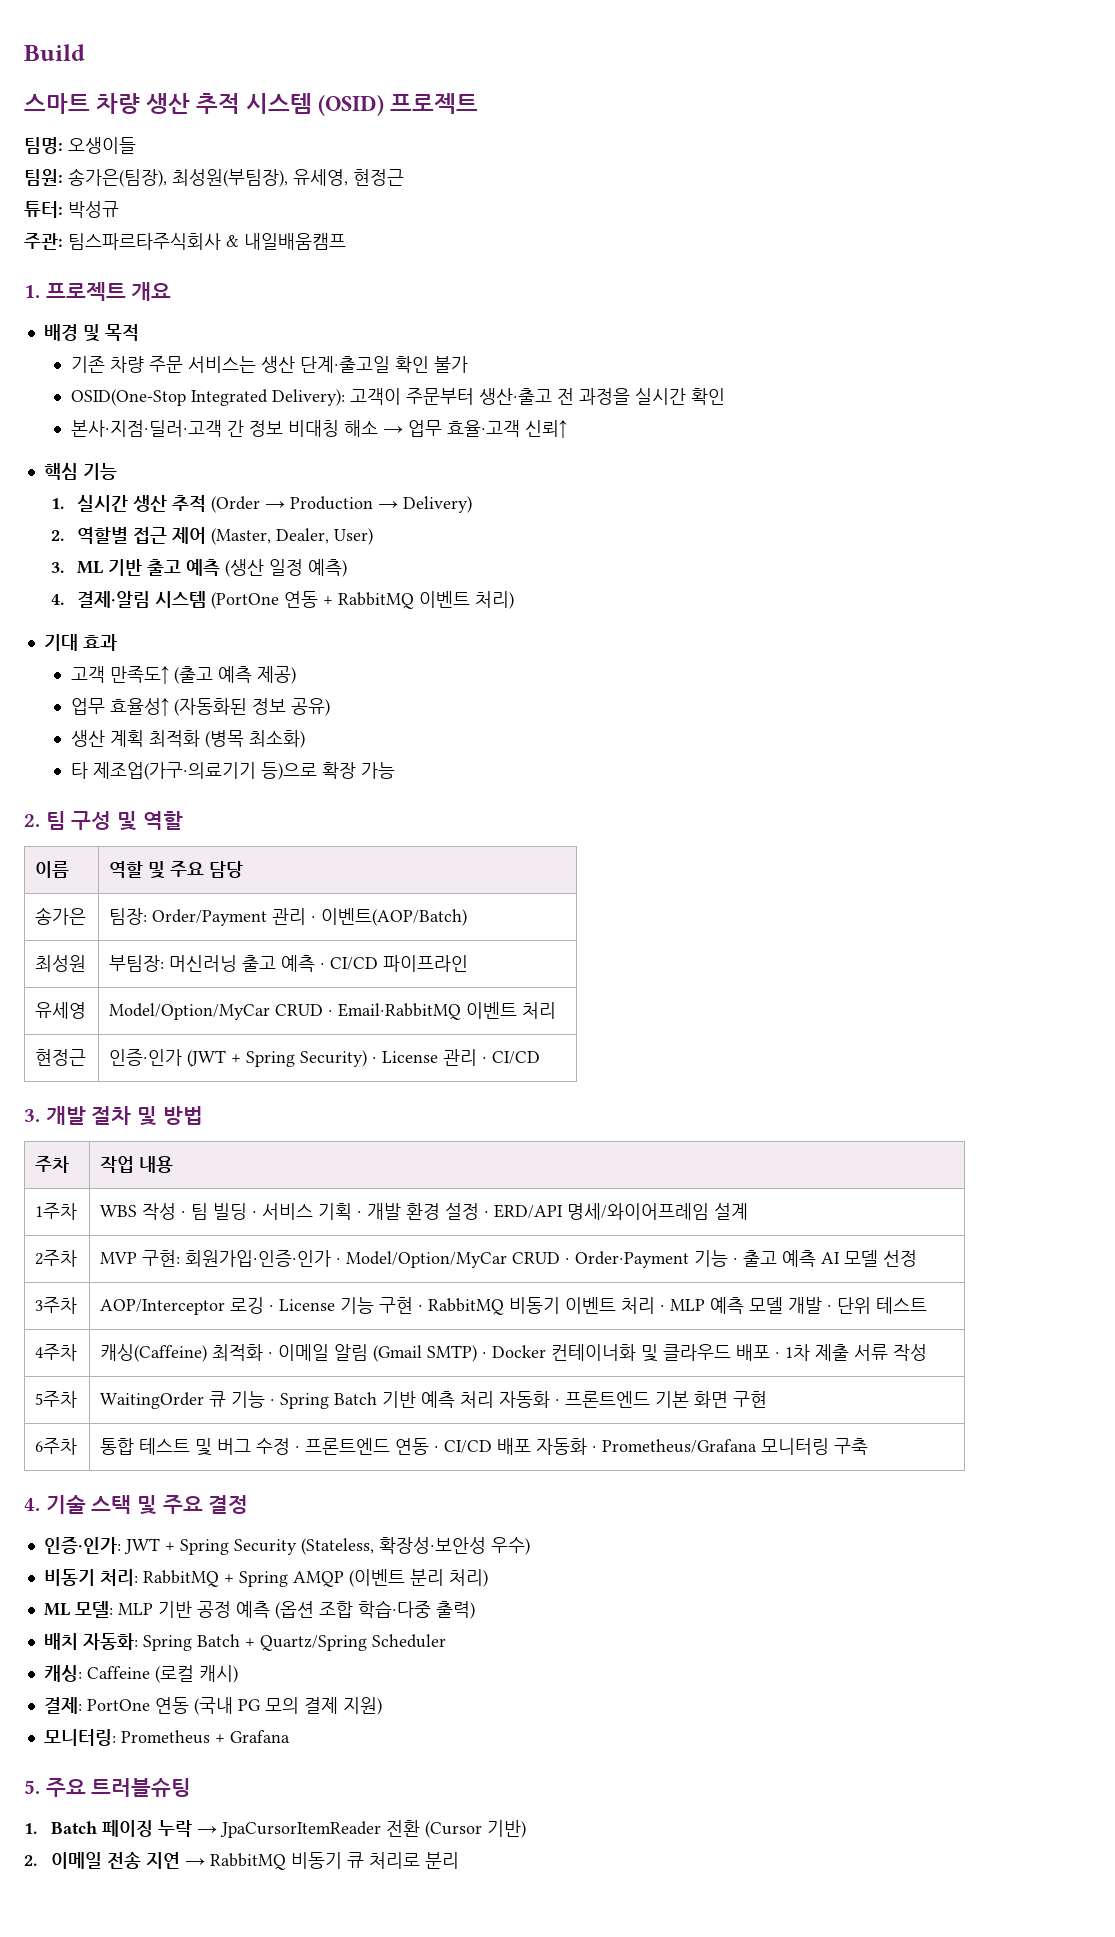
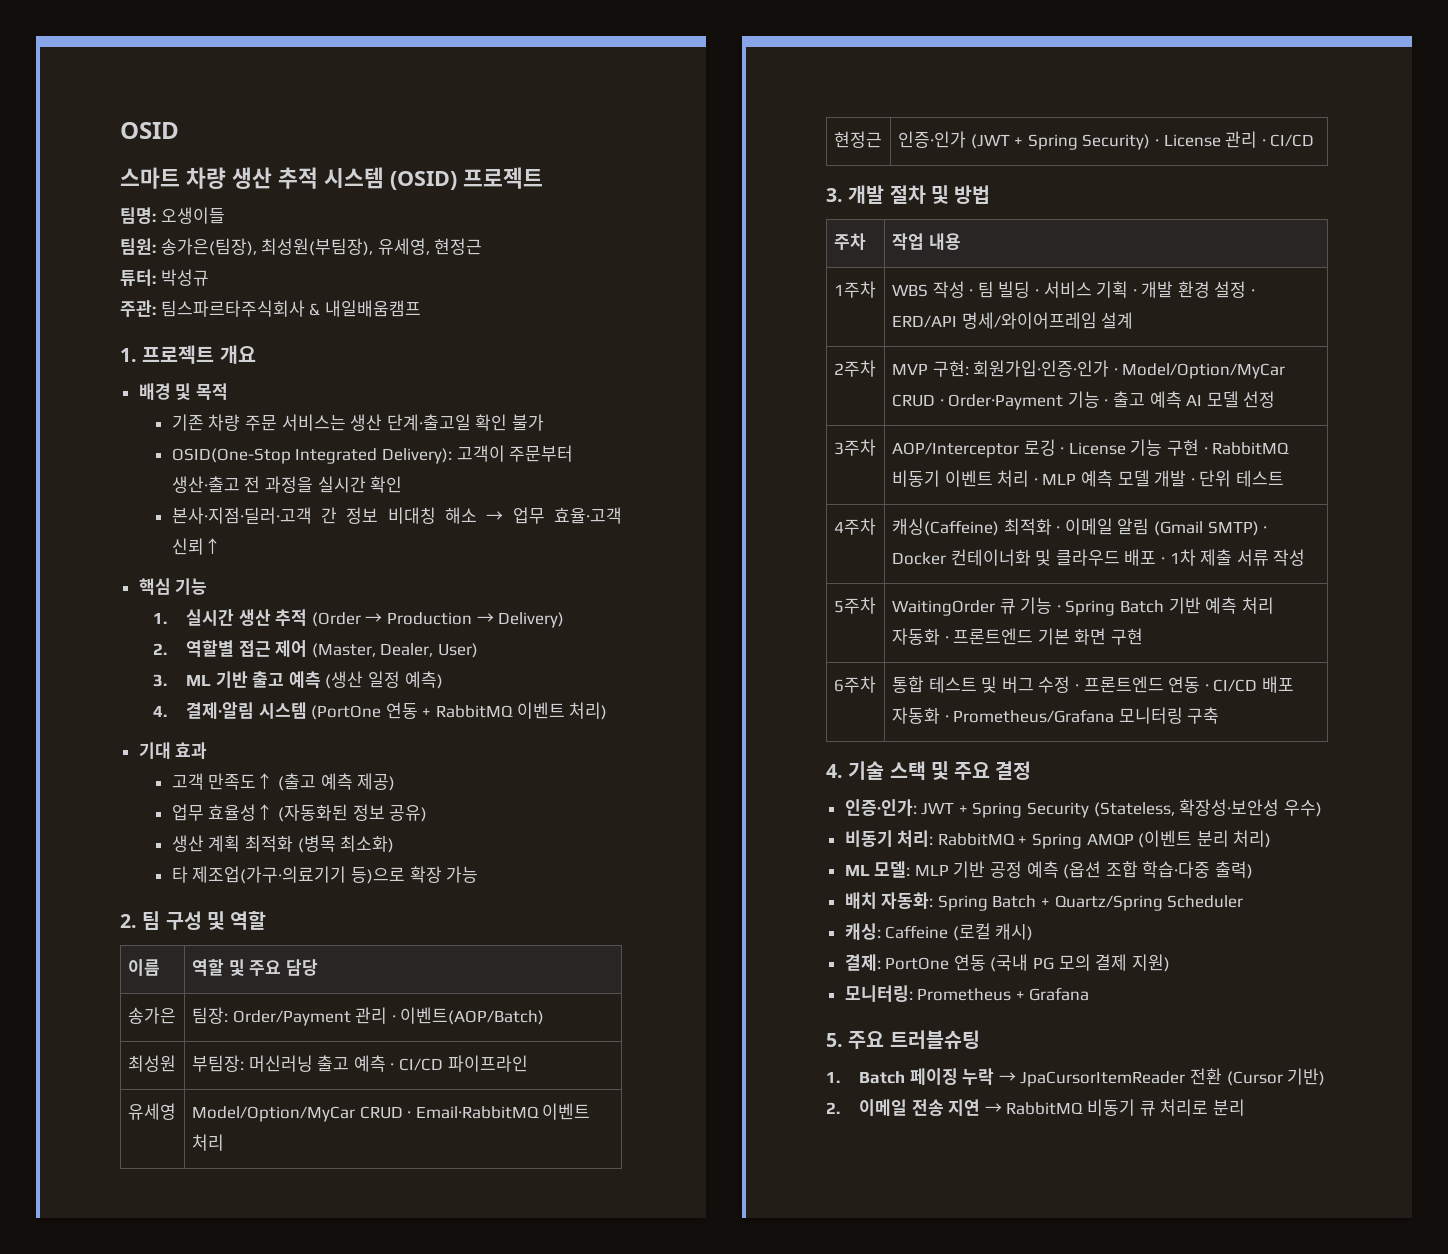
[24,44,85,61] Build -> [120,122,179,139] OSID

